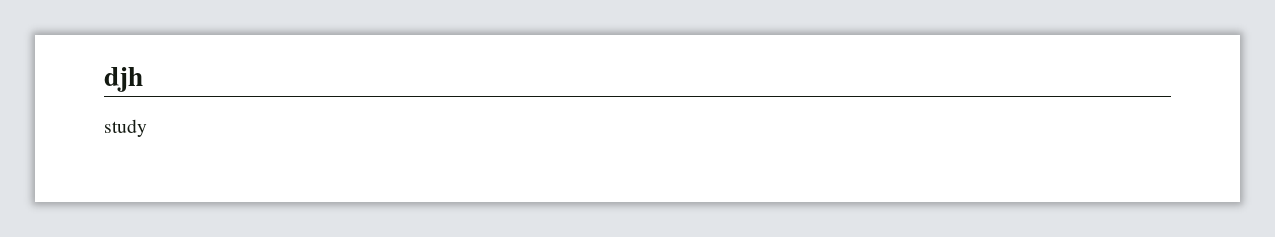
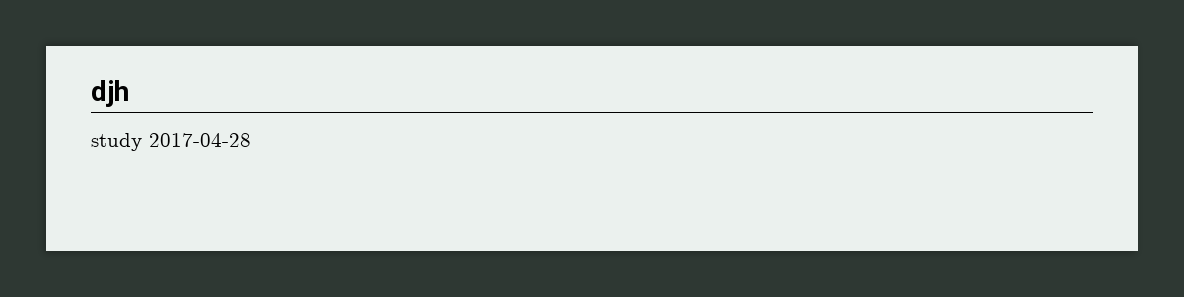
(147, 128) none -> [149,133,251,147] 2017-04-28

